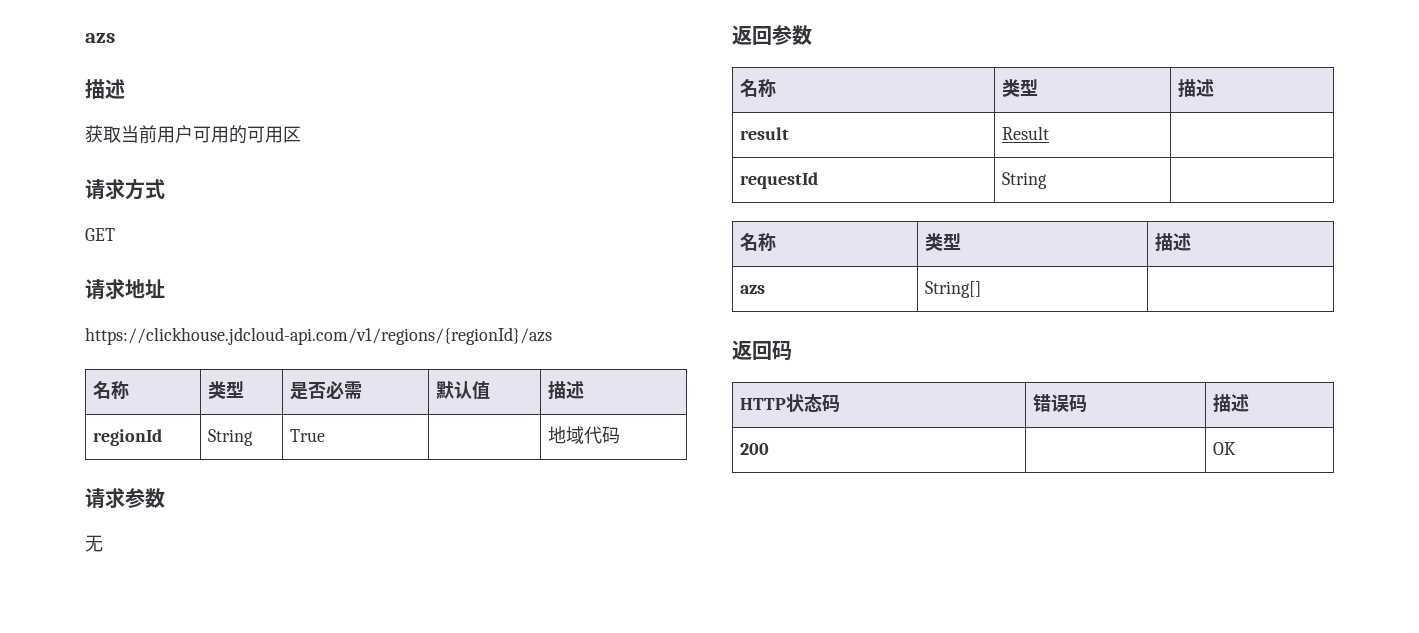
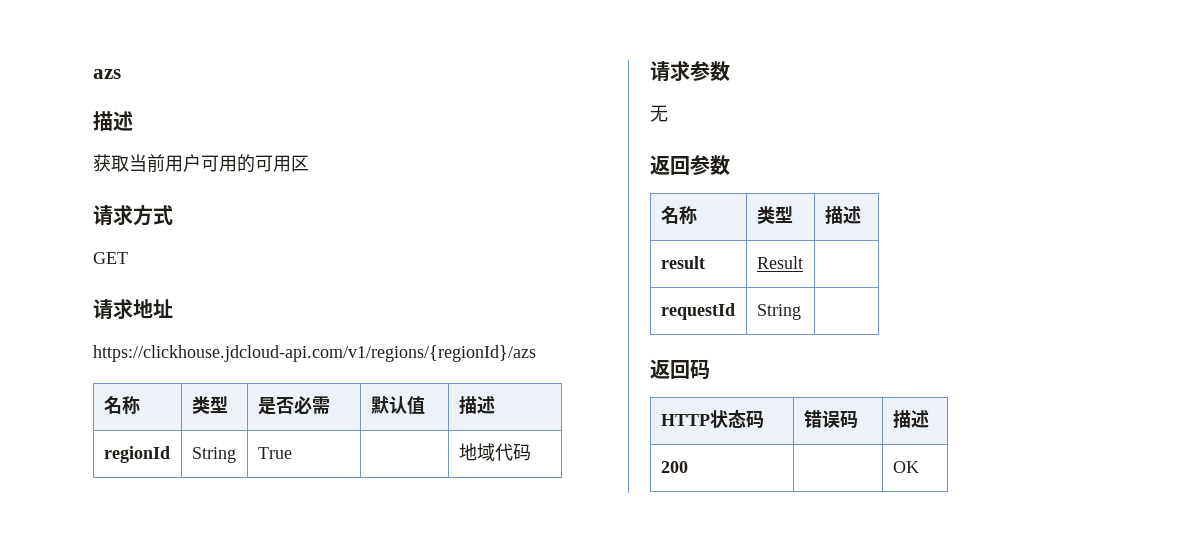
[739,233,776,252] [924,233,961,251] [1154,233,1191,251] [739,285,765,294] [924,281,981,298] // 名称 | 类型 | 描述 // azs | String[] | -> (801, 312) none

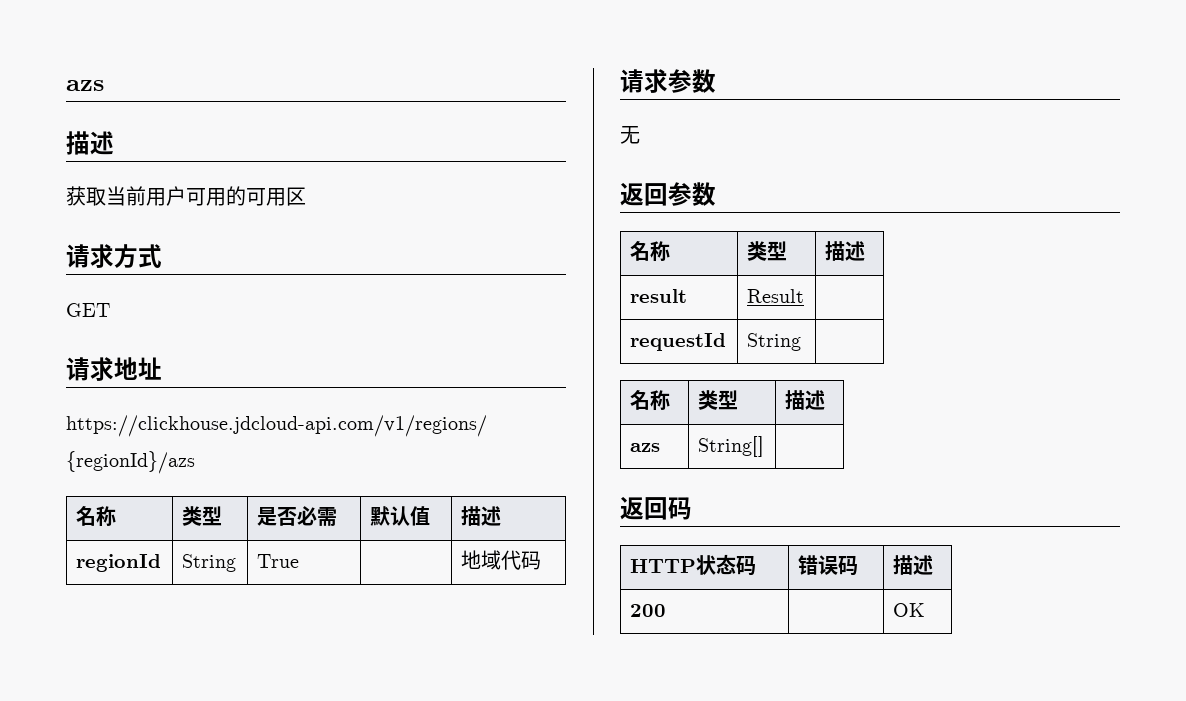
(801, 312) none -> [630,390,671,411] [698,390,739,410] [785,390,826,410] [630,443,661,452] [698,436,765,457] // 名称 | 类型 | 描述 // azs | String[] |

